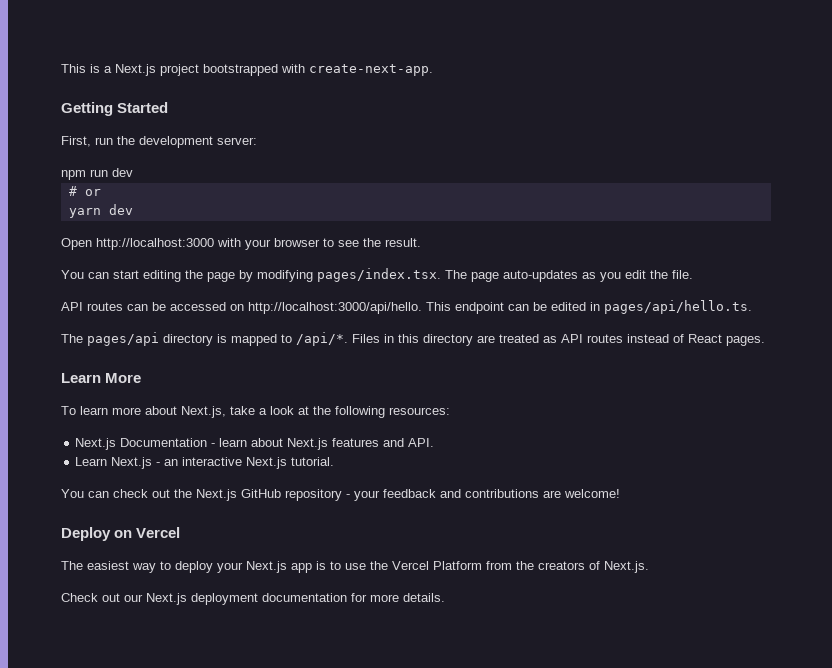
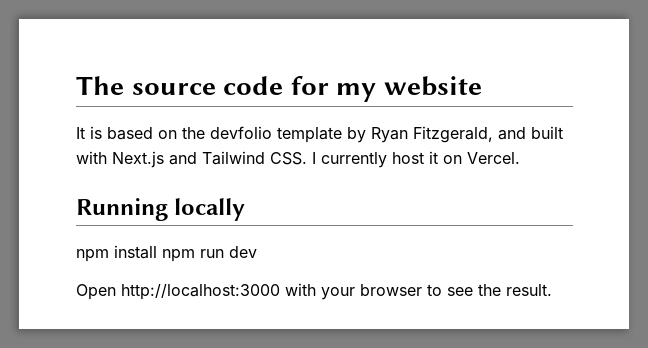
[61,64,433,76] [61,102,169,116] [61,136,257,148] [61,170,86,180] This is a Next.js project bootstrapped with create-next-app. // Getting Started // First, run the development server: // npm -> [76,76,482,102] [76,126,563,143] [76,151,520,168] [76,198,246,221] [76,245,195,262] The source code for my website // It is based on the devfolio template by Ryan Fitzgerald, and built with Next.js and Tailwind CSS. I currently host it on Vercel. // Running locally // npm install npm
[68,186,101,196] [68,204,133,218] // # or // yarn dev -> (257, 252) none
[61,268,693,282] [61,300,752,314] [61,332,765,346] [61,373,142,383] [61,406,450,418] [75,438,435,450] [75,457,335,469] [61,489,620,501] [61,527,181,541] [61,561,649,573] [61,593,445,605] // You can start editing the page by modifying pages/index.tsx. The page auto-updates as you edit the file. // API routes can be accessed on http://localhost:3000/api/hello. This endpoint can be edited in pages/api/hello.ts. // The pages/api directory is mapped to /api/*. Files in this directory are treated as API routes instead of React pages. // Learn More // To learn more about Next.js, take a look at the following resources: // Next.js Documentation - learn about Next.js features and API. // Learn Next.js - an interactive Next.js tutorial. // You can check out the Next.js GitHub repository - your feedback and contributions are welcome! // Deploy on Vercel // The easiest way to deploy your Next.js app is to use the Vercel Platform from the creators of Next.js. // Check out our Next.js deployment documentation for more details. -> (552, 290) none

